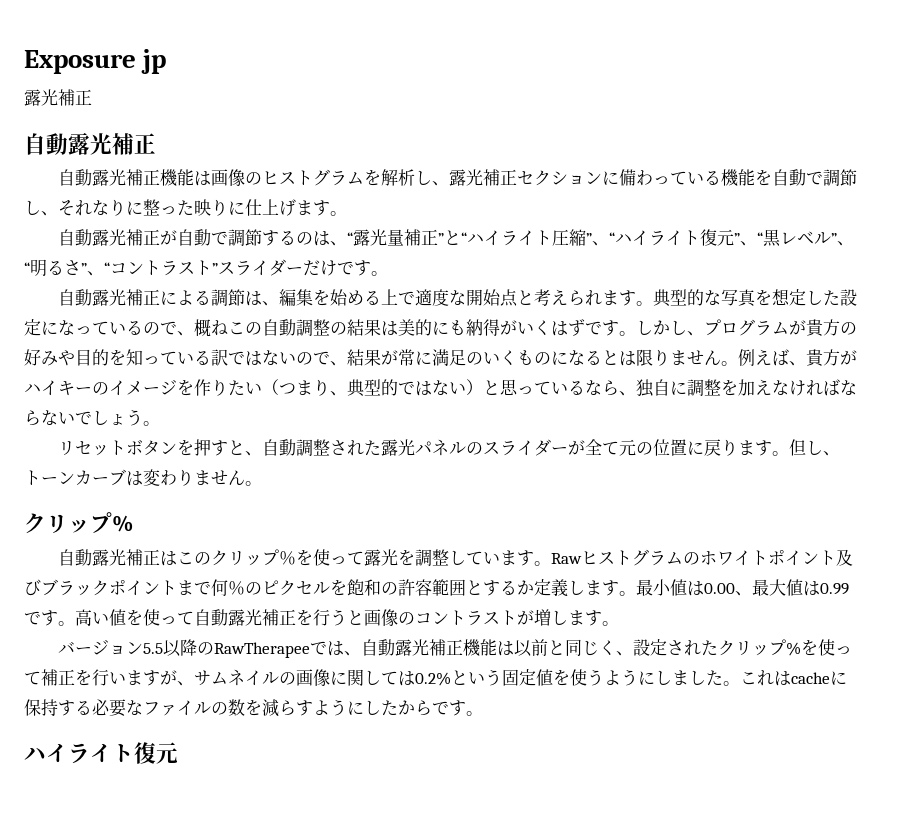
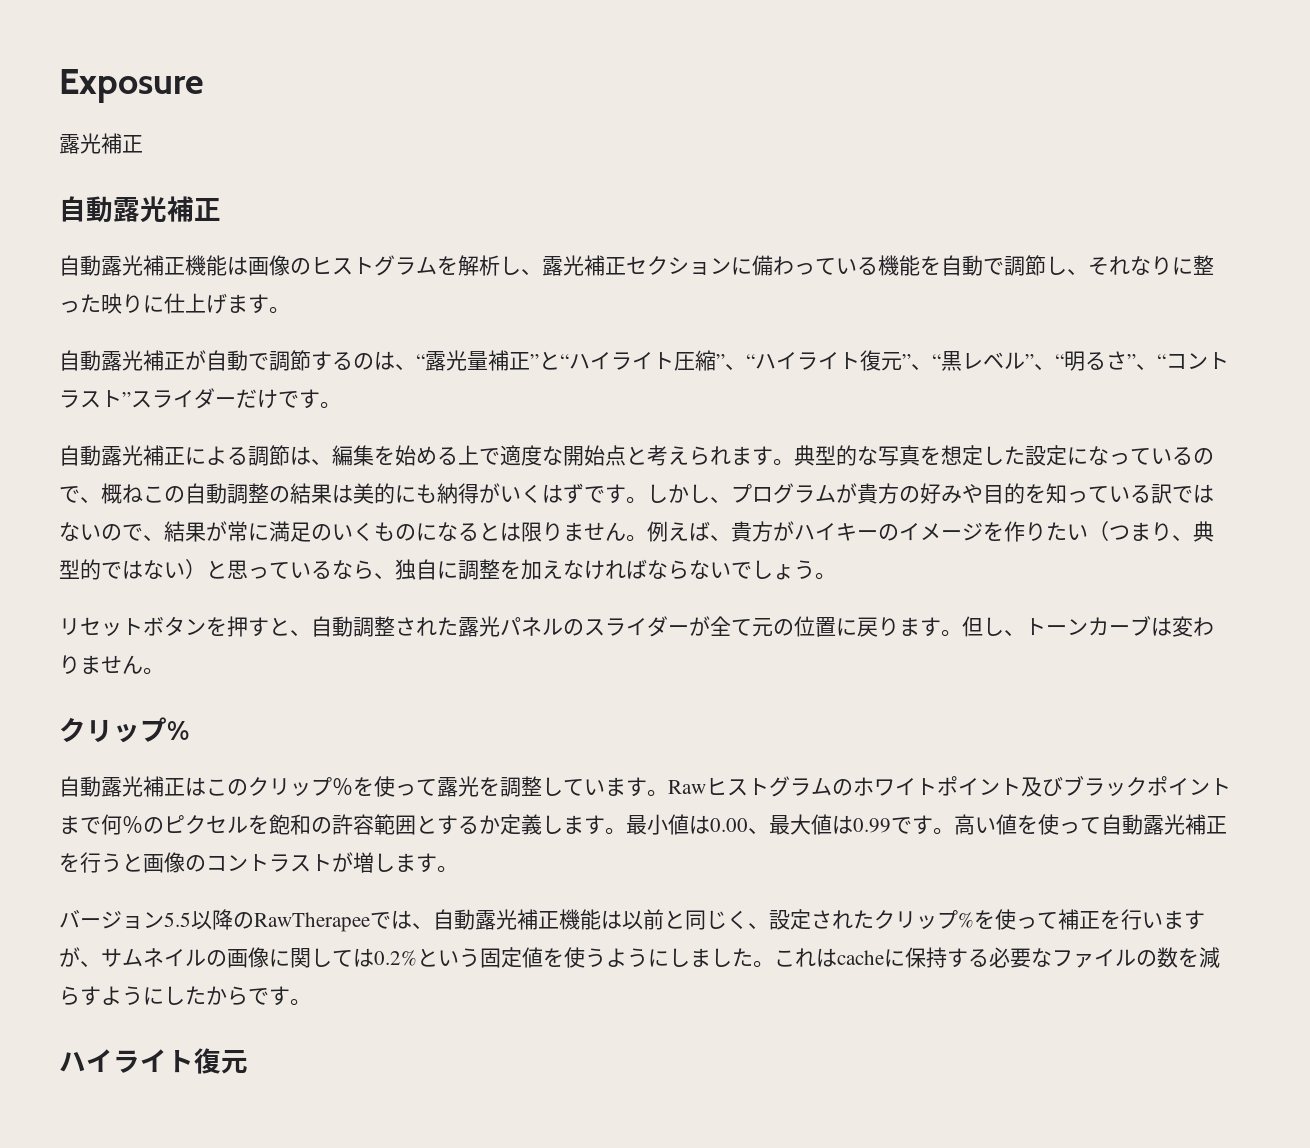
[141,49,167,74] jp -> (204, 86) none

